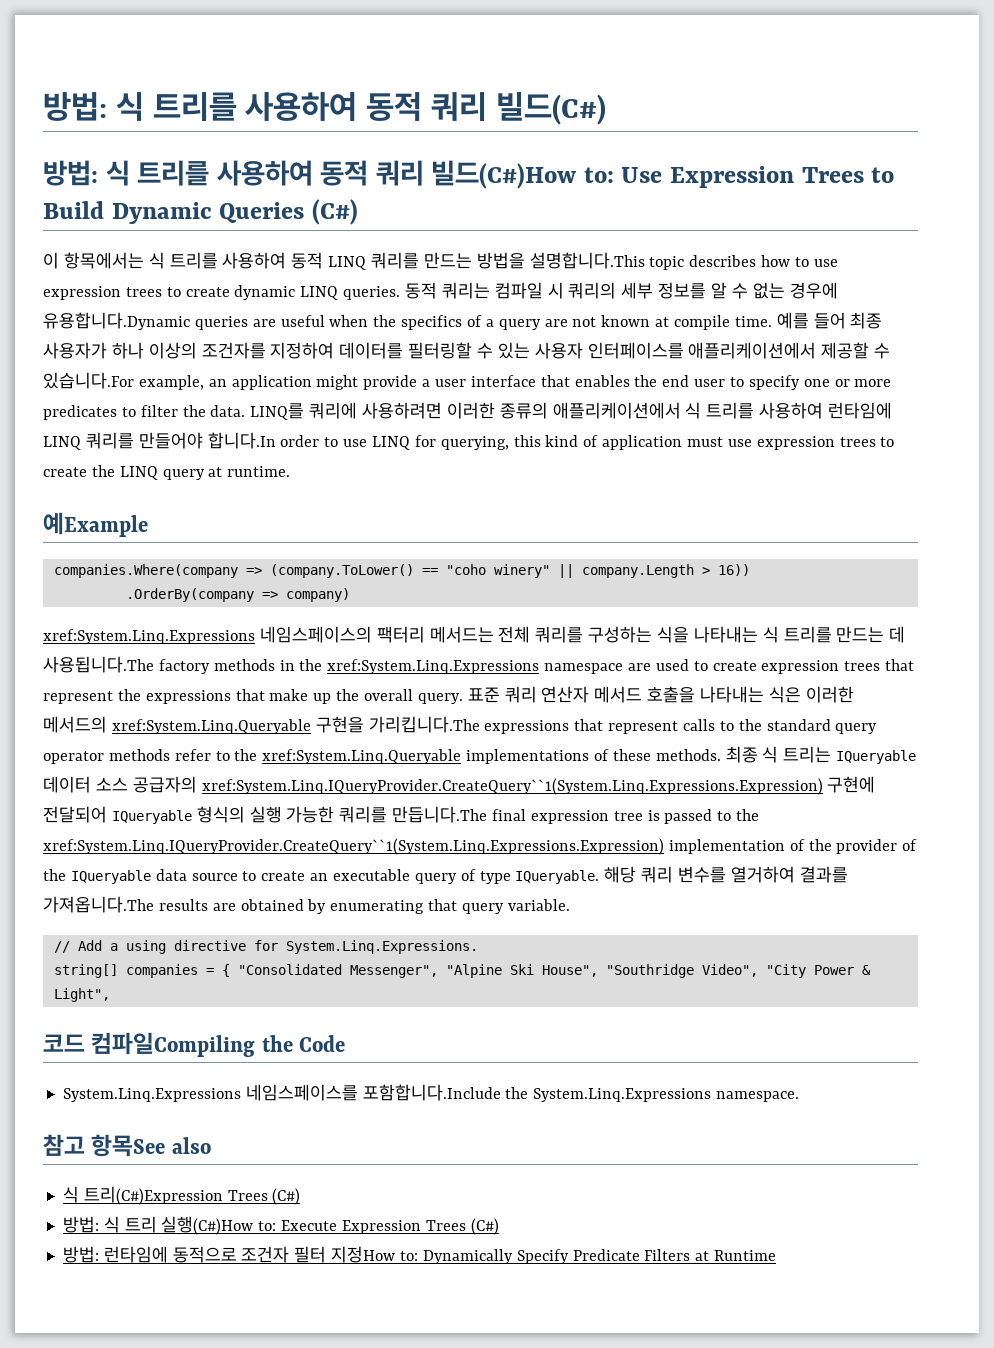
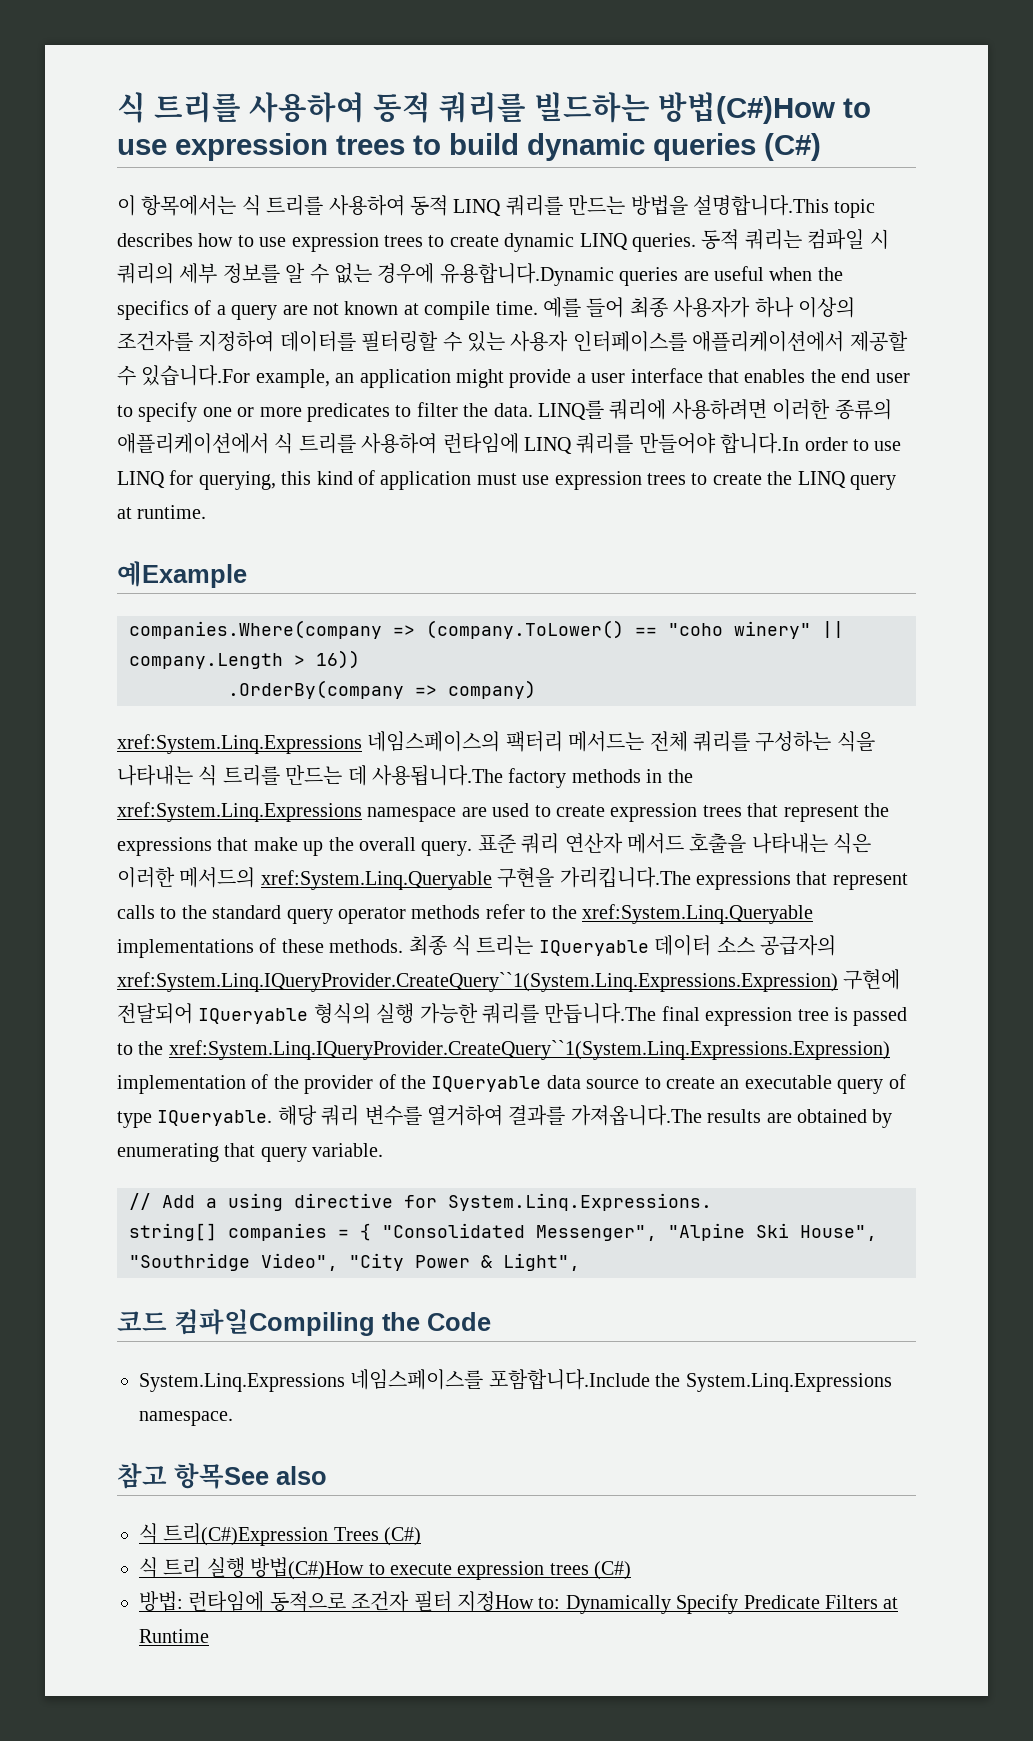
[43,92,606,125] [43,160,895,189] [43,201,305,224] 방법: 식 트리를 사용하여 동적 쿼리 빌드(C#) // 방법: 식 트리를 사용하여 동적 쿼리 빌드(C#)How to: Use Expression Trees to Build Dynamic Queries -> [117,92,871,124] [117,133,756,161] 식 트리를 사용하여 동적 쿼리를 빌드하는 방법(C#)How to use expression trees to build dynamic queries
[62,1216,99,1233] 방법: -> (422, 1536) none
[161,1216,466,1235] 실행(C#)How to: Execute Expression Trees -> [206,1557,589,1580] 실행 방법(C#)How to execute expression trees

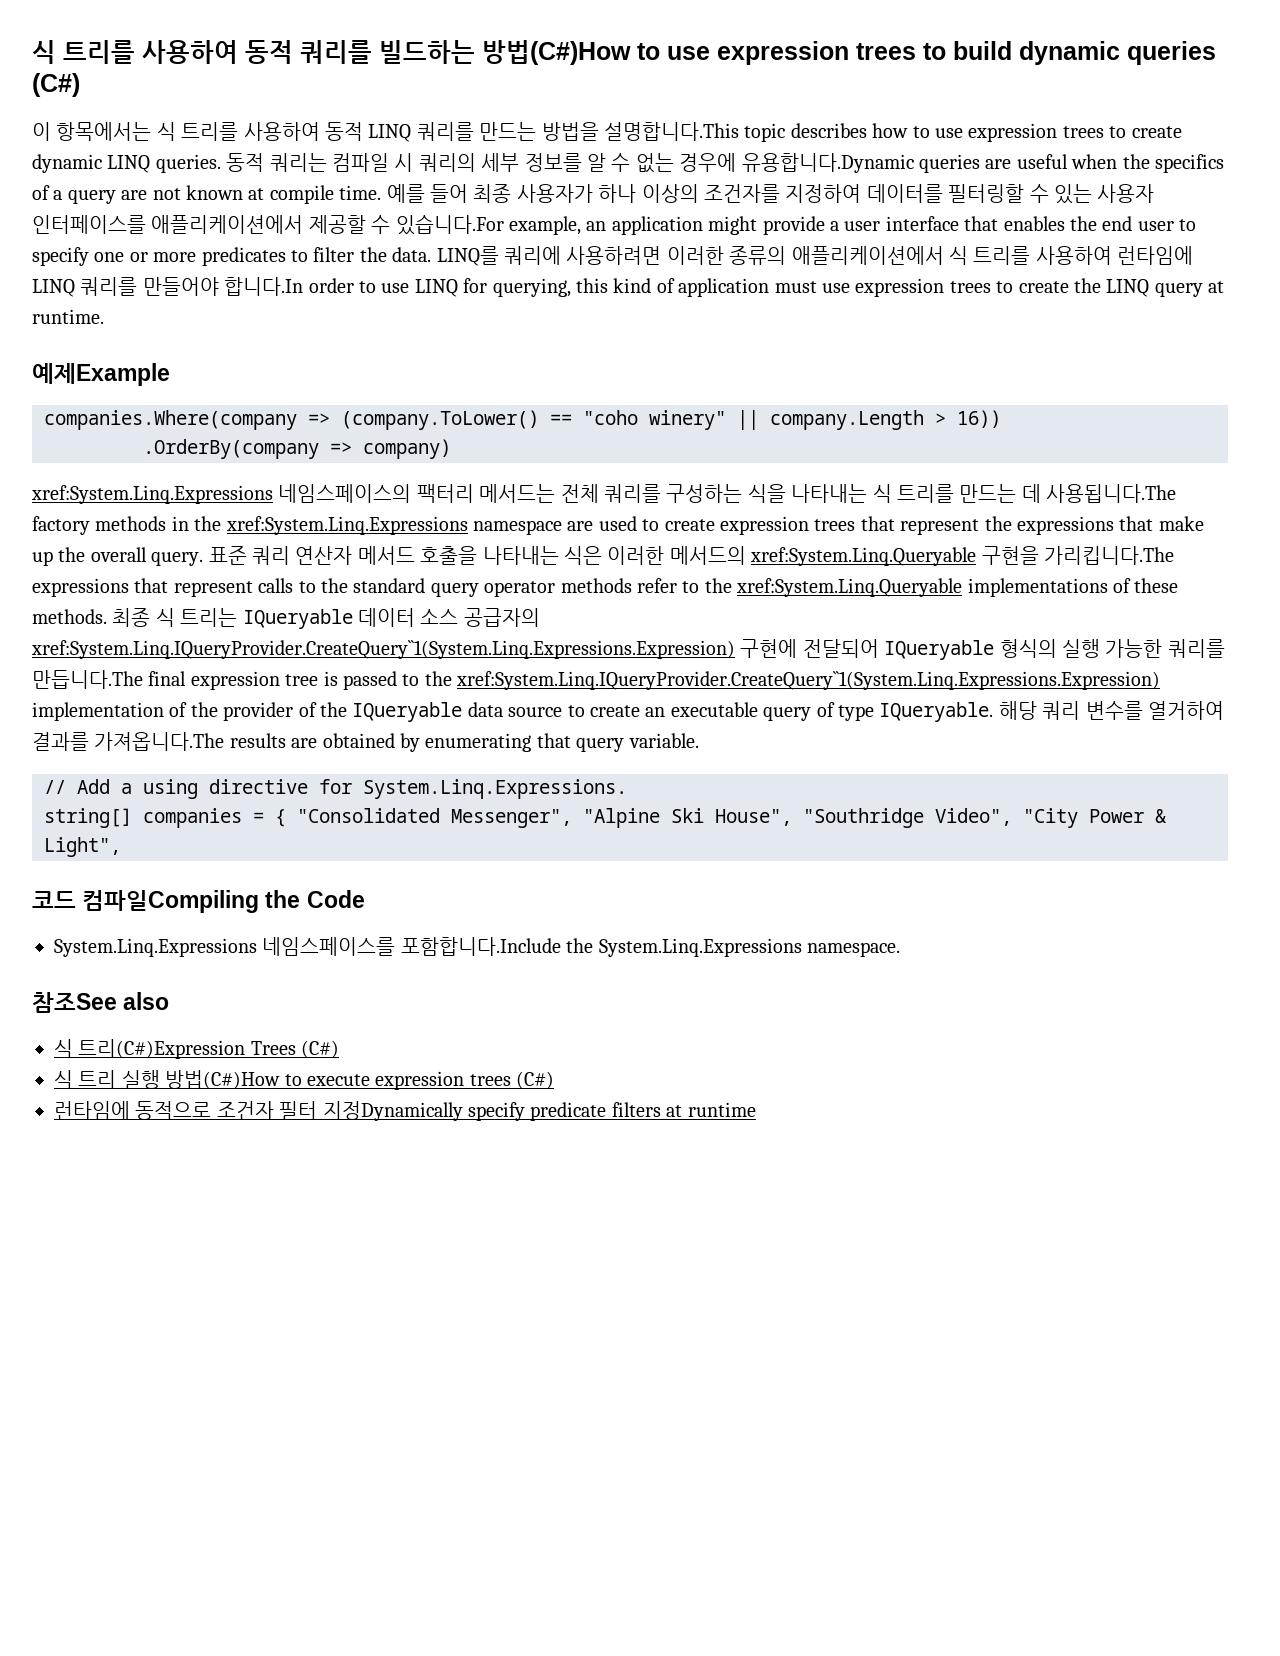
[117,561,247,588] 예Example -> [32,363,170,386] 예제Example
[117,1463,269,1489] 참고 항목See -> [32,992,117,1013] 참조See
[139,1591,183,1611] 방법: -> (555, 1080) none
[457,1591,899,1614] [139,1629,209,1643] 지정How to: Dynamically Specify Predicate Filters at Runtime -> [322,1101,756,1121] 지정Dynamically specify predicate filters at runtime

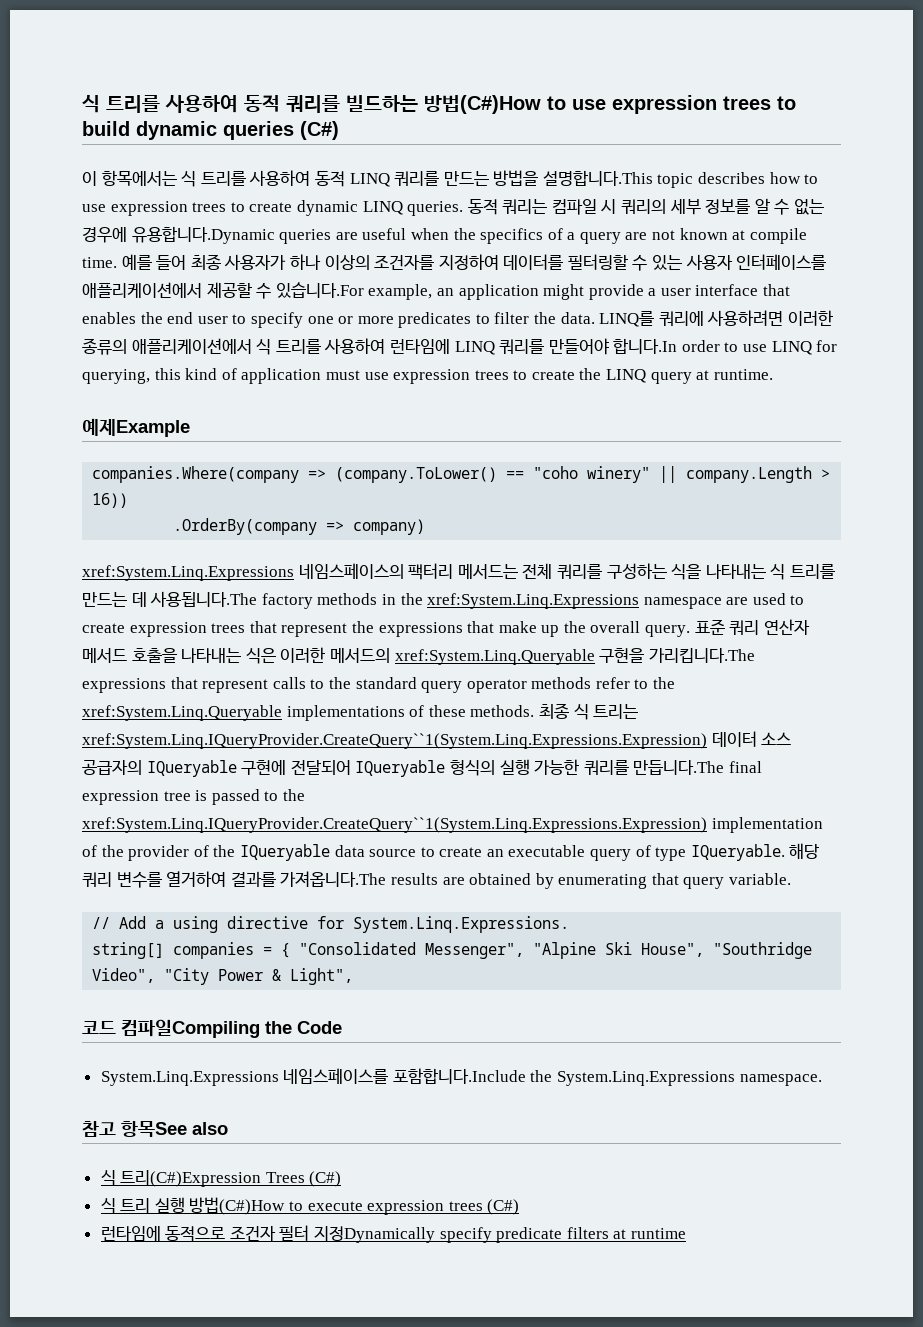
[242,609,353,629] IQueryable -> [82,733,707,749] xref:System.Linq.IQueryProvider.CreateQuery``1(System.Linq.Expressions.Expression)
[31,640,735,659] xref:System.Linq.IQueryProvider.CreateQuery``1(System.Linq.Expressions.Expression) -> [146,760,237,777] IQueryable
[32,992,117,1013] 참조See -> [82,1121,187,1137] 참고 항목See

